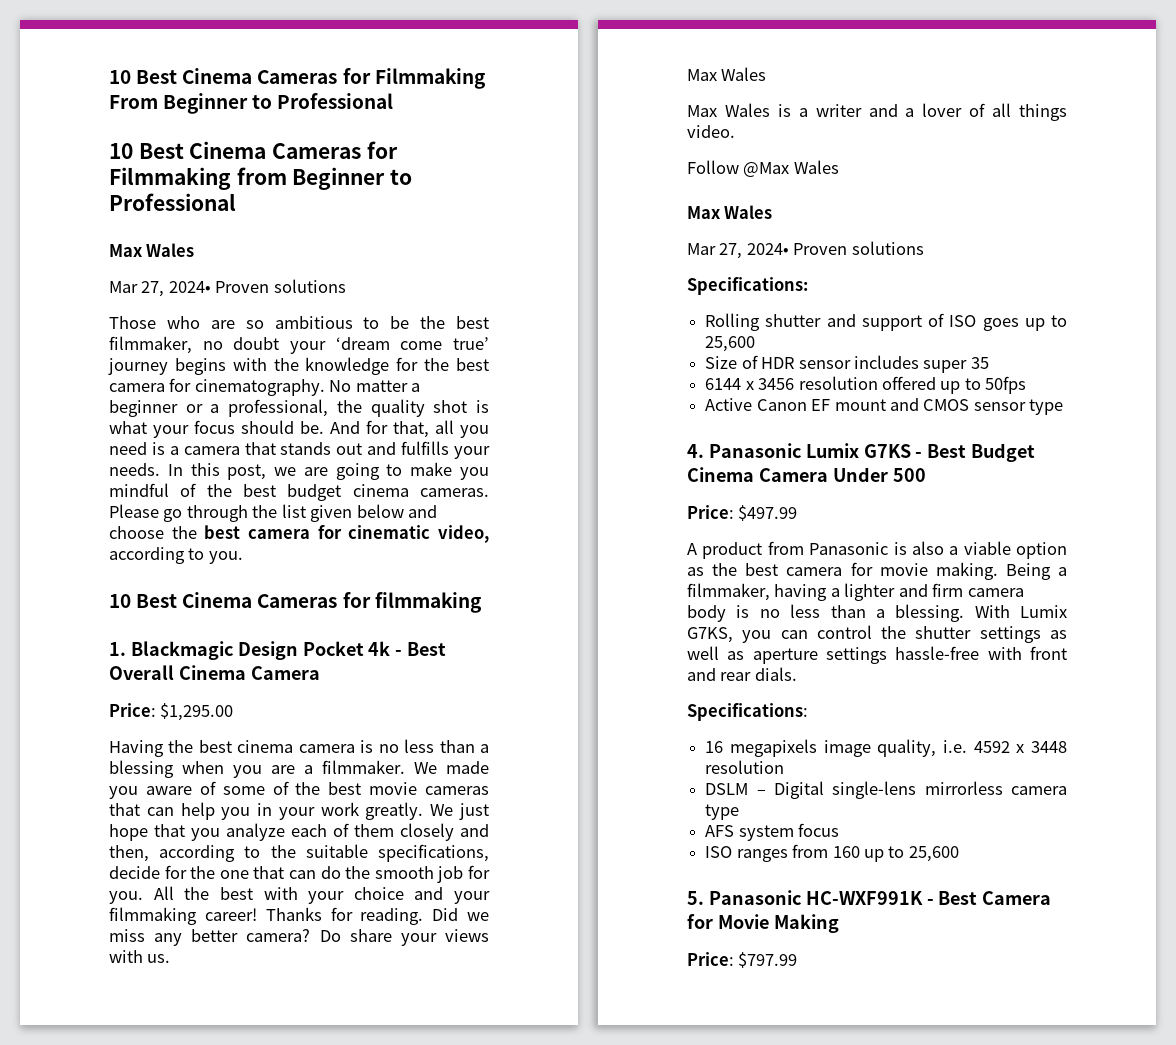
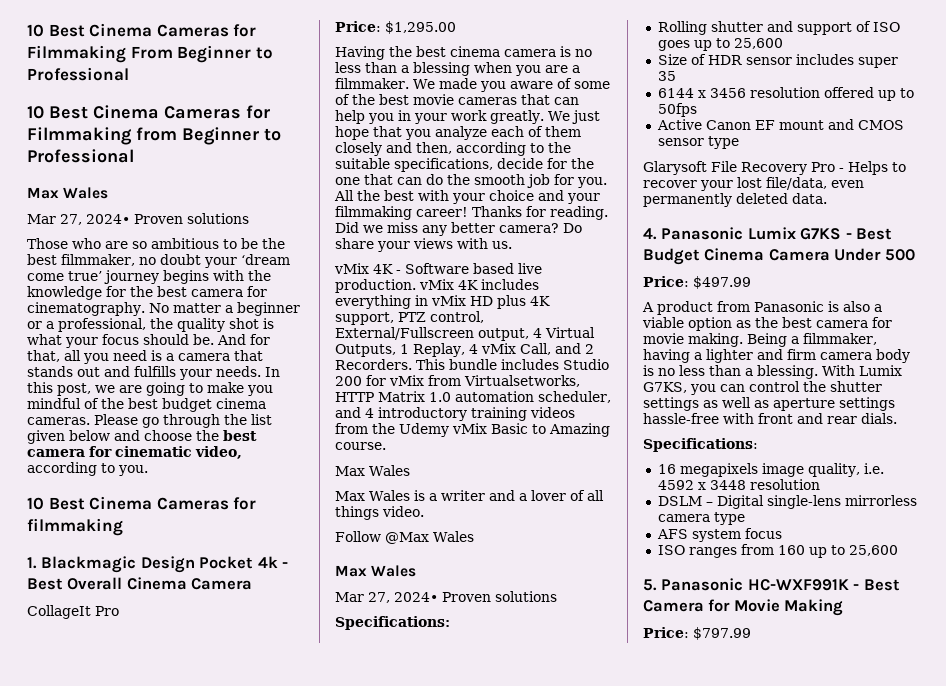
(320, 673) none -> [27,605,119,619] // CollageIt Pro
(171, 958) none -> [334,263,542,274] [335,279,539,293] [335,295,550,309] [335,311,484,325] [335,327,595,341] [335,343,594,357] [335,359,609,370] [335,375,580,387] [335,391,611,403] [335,407,575,421] [335,423,610,437] [335,442,386,450] // vMix 4K - Software based live production. vMix 4K includes everything in vMix HD plus 4K support, PTZ control, External/Fullscreen output, 4 Virtual Outputs, 1 Replay, 4 vMix Call, and 2 Recorders. This bundle includes Studio 200 for vMix from Virtualsetworks, HTTP Matrix 1.0 automation scheduler, and 4 introductory training videos from the Udemy vMix Basic to Amazing course.
(1064, 407) none -> [643,161,906,175] [643,177,864,191] [643,193,827,207] // Glarysoft File Recovery Pro - Helps to recover your lost file/data, even permanently deleted data.

